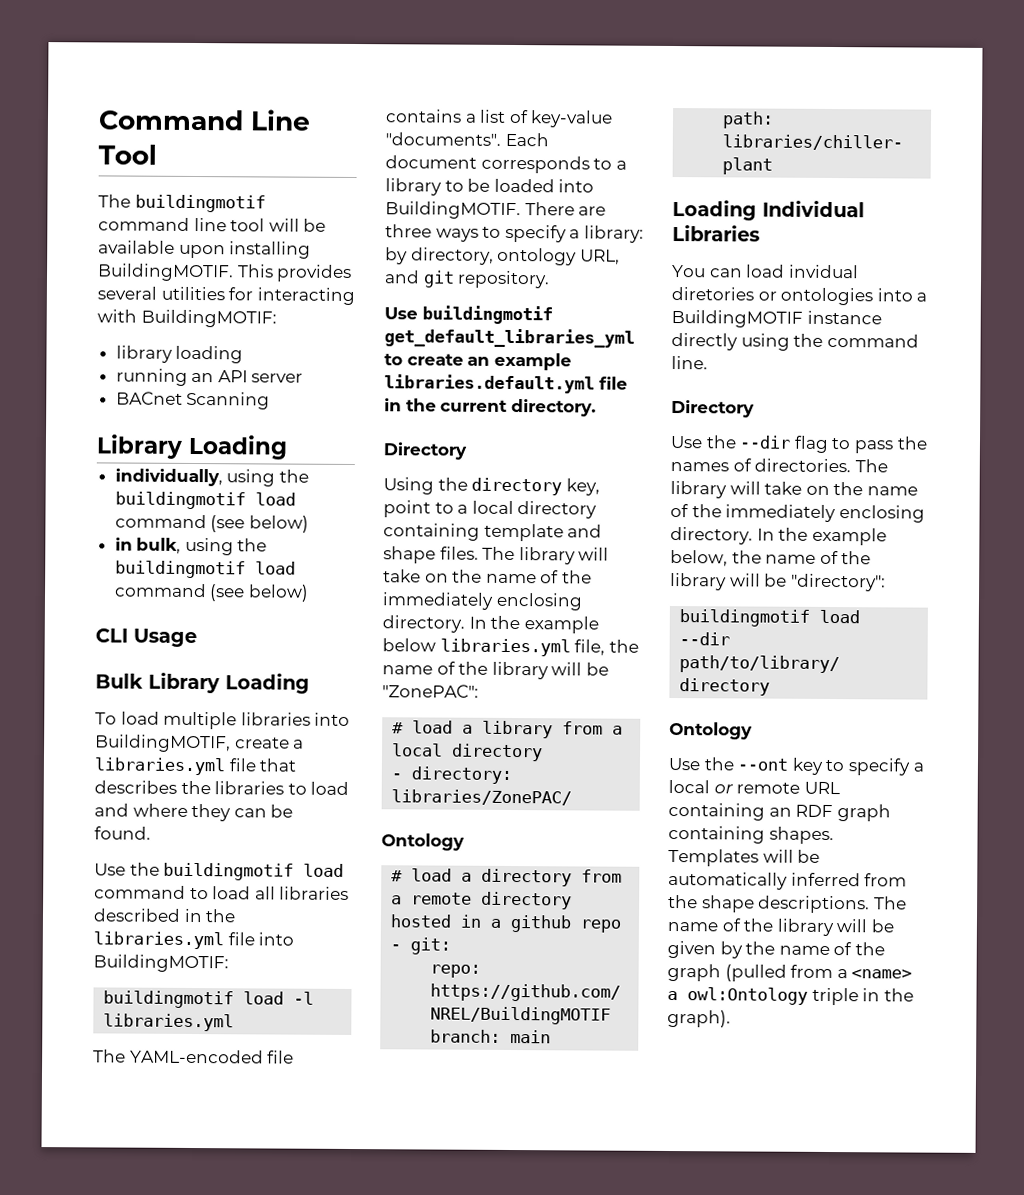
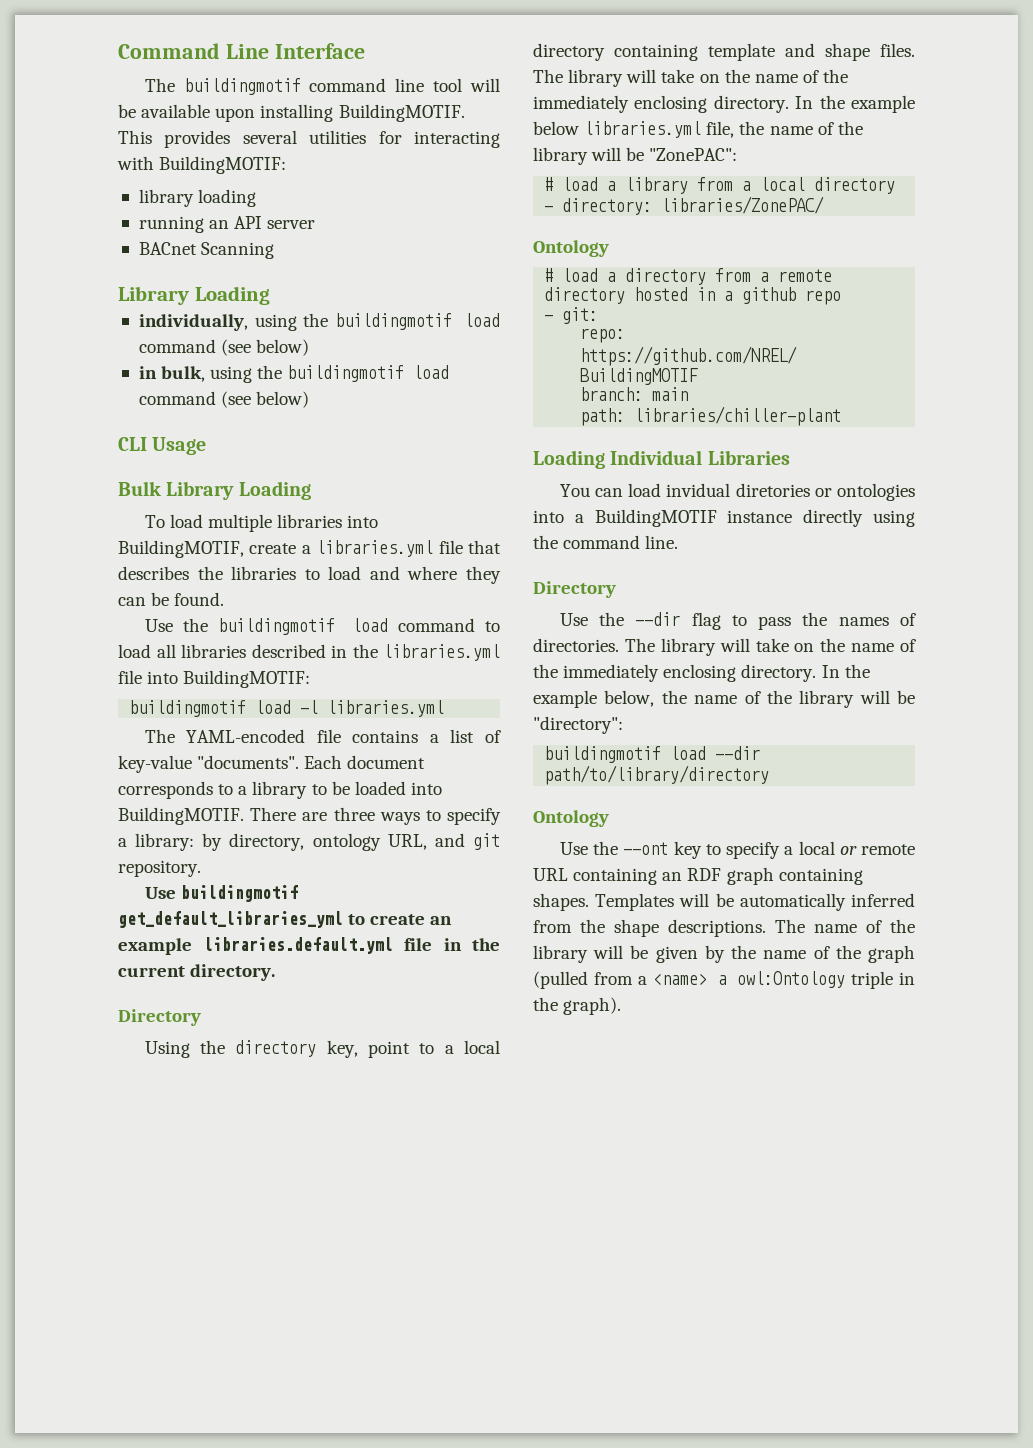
[98,144,157,165] Tool -> [274,43,365,59] Interface

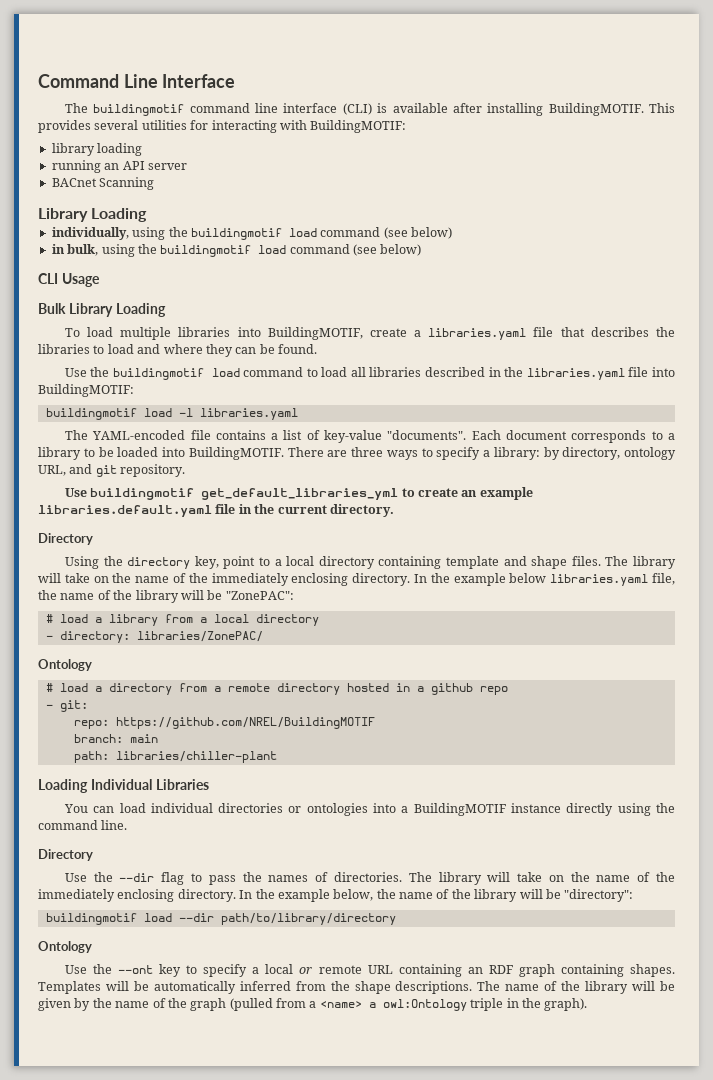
[433,78,500,92] [118,104,256,122] tool will be available upon -> [283,103,482,115] interface (CLI) is available after
[316,540,434,557] libraries.yml -> [428,328,527,340] libraries.yaml
[383,644,500,661] libraries.yml -> [526,368,625,380] libraries.yaml
[327,700,445,717] libraries.yml -> [199,408,298,420] libraries.yaml
[203,937,393,954] libraries.default.yml -> [38,505,212,517] libraries.default.yaml
[584,121,702,138] libraries.yml -> [550,574,649,586] libraries.yaml
[666,483,810,497] invidual diretories -> [150,803,284,813] individual directories

